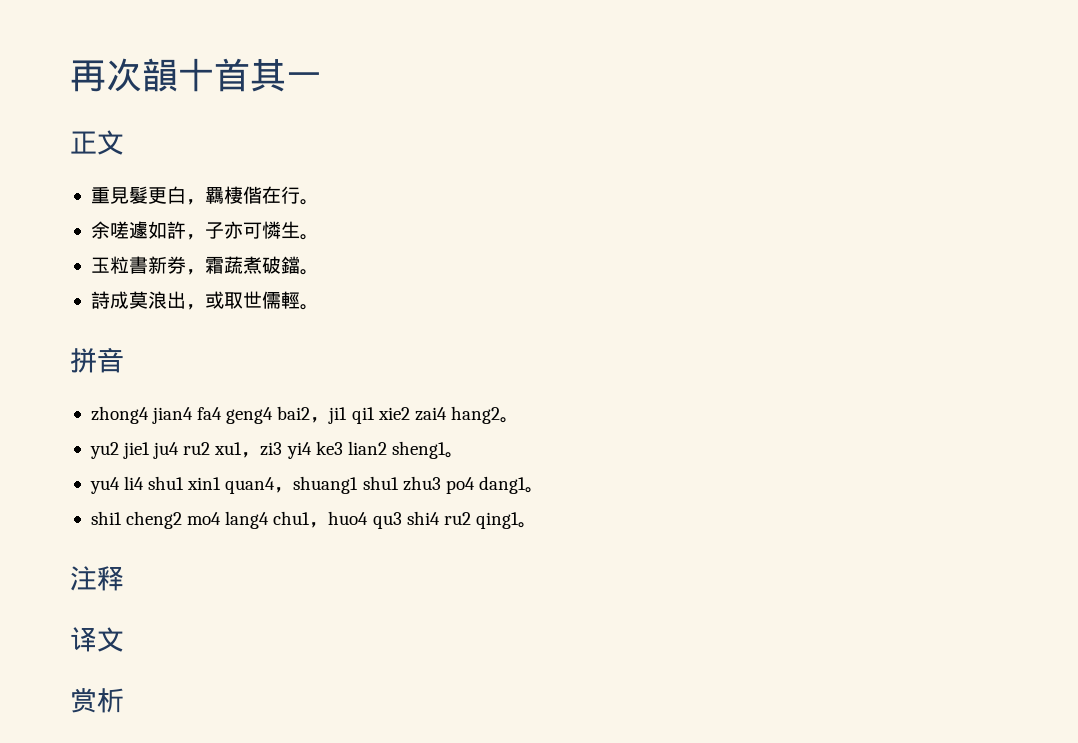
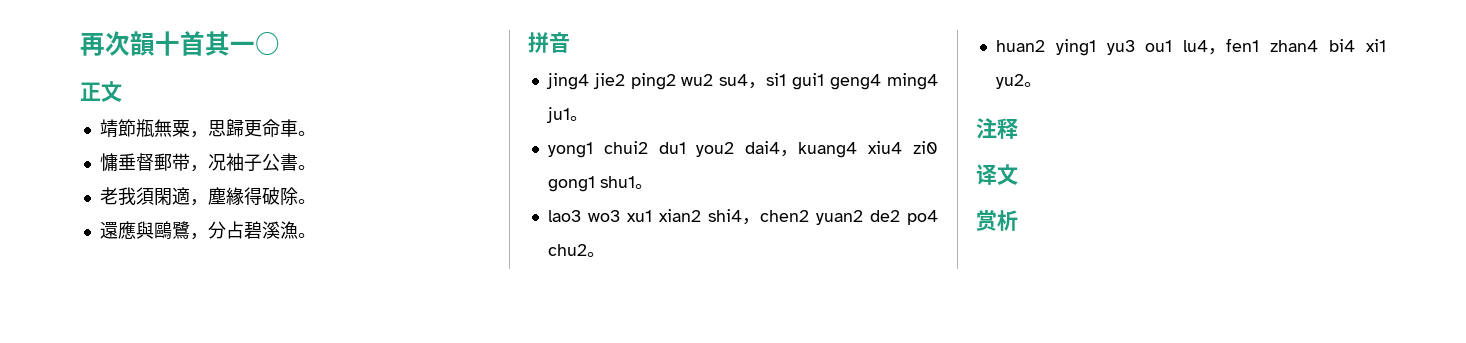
(322, 80) none -> [255,31,280,56] ○
[90,186,319,205] [90,221,319,240] [90,256,319,275] [90,291,319,310] [70,347,124,373] [90,406,519,424] [89,441,464,459] [89,476,544,494] [90,511,519,529] 重見髮更白，羈棲偕在行。 // 余嗟遽如許，子亦可憐生。 // 玉粒書新券，霜蔬煮破鐺。 // 詩成莫浪出，或取世儒輕。 // 拼音 // zhong4 jian4 fa4 geng4 bai2，ji1 qi1 xie2 zai4 hang2。 // yu2 jie1 ju4 ru2 xu1，zi3 yi4 ke3 lian2 sheng1。 // yu4 li4 shu1 xin1 quan4，shuang1 shu1 zhu3 po4 dang1。 // shi1 cheng2 mo4 lang4 chu1，huo4 qu3 shi4 ru2 qing1 -> [99,118,316,138] [99,153,316,172] [99,187,316,206] [99,221,316,240] [528,32,570,53] [545,73,938,90] [545,107,588,123] [547,141,938,158] [547,176,653,192] [547,209,938,225] [547,244,605,257] [995,38,1386,56] [995,74,1024,89] 靖節瓶無粟，思歸更命車。 // 慵垂督郵带，况袖子公書。 // 老我須閑適，塵緣得破除。 // 還應與鷗鷺，分占碧溪漁。 // 拼音 // jing4 jie2 ping2 wu2 su4，si1 gui1 geng4 ming4 ju1。 // yong1 chui2 du1 you2 dai4，kuang4 xiu4 zi0 gong1 shu1。 // lao3 wo3 xu1 xian2 shi4，chen2 yuan2 de2 po4 chu2。 // huan2 ying1 yu3 ou1 lu4，fen1 zhan4 bi4 xi1 yu2

